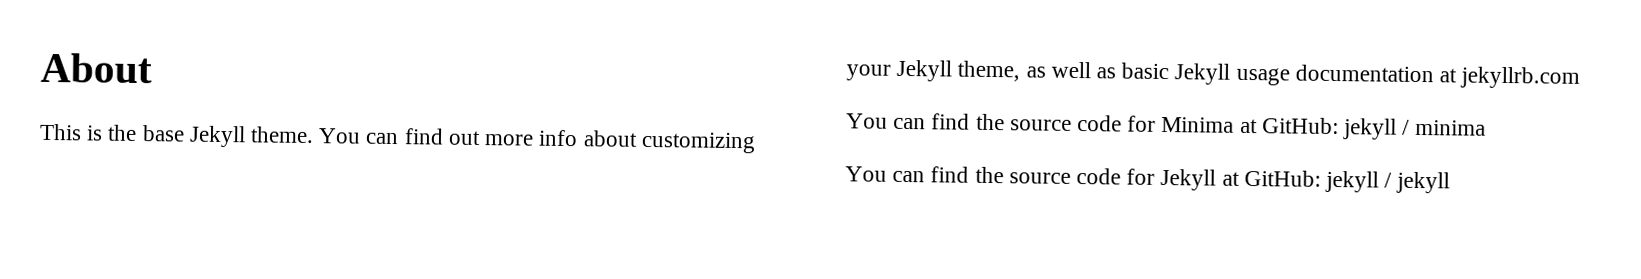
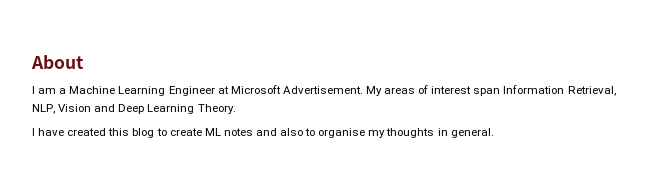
[39,123,756,154] [846,59,1581,89] [846,113,1486,140] [845,166,1450,194] This is the base Jekyll theme. You can find out more info about customizing your Jekyll theme, as well as basic Jekyll usage documentation at jekyllrb.com // You can find the source code for Minima at GitHub: jekyll / minima // You can find the source code for Jekyll at GitHub: jekyll / jekyll -> [32,85,616,96] [32,104,236,114] [32,128,494,138] I am a Machine Learning Engineer at Microsoft Advertisement. My areas of interest span Information Retrieval, NLP, Vision and Deep Learning Theory. // I have created this blog to create ML notes and also to organise my thoughts in general.

